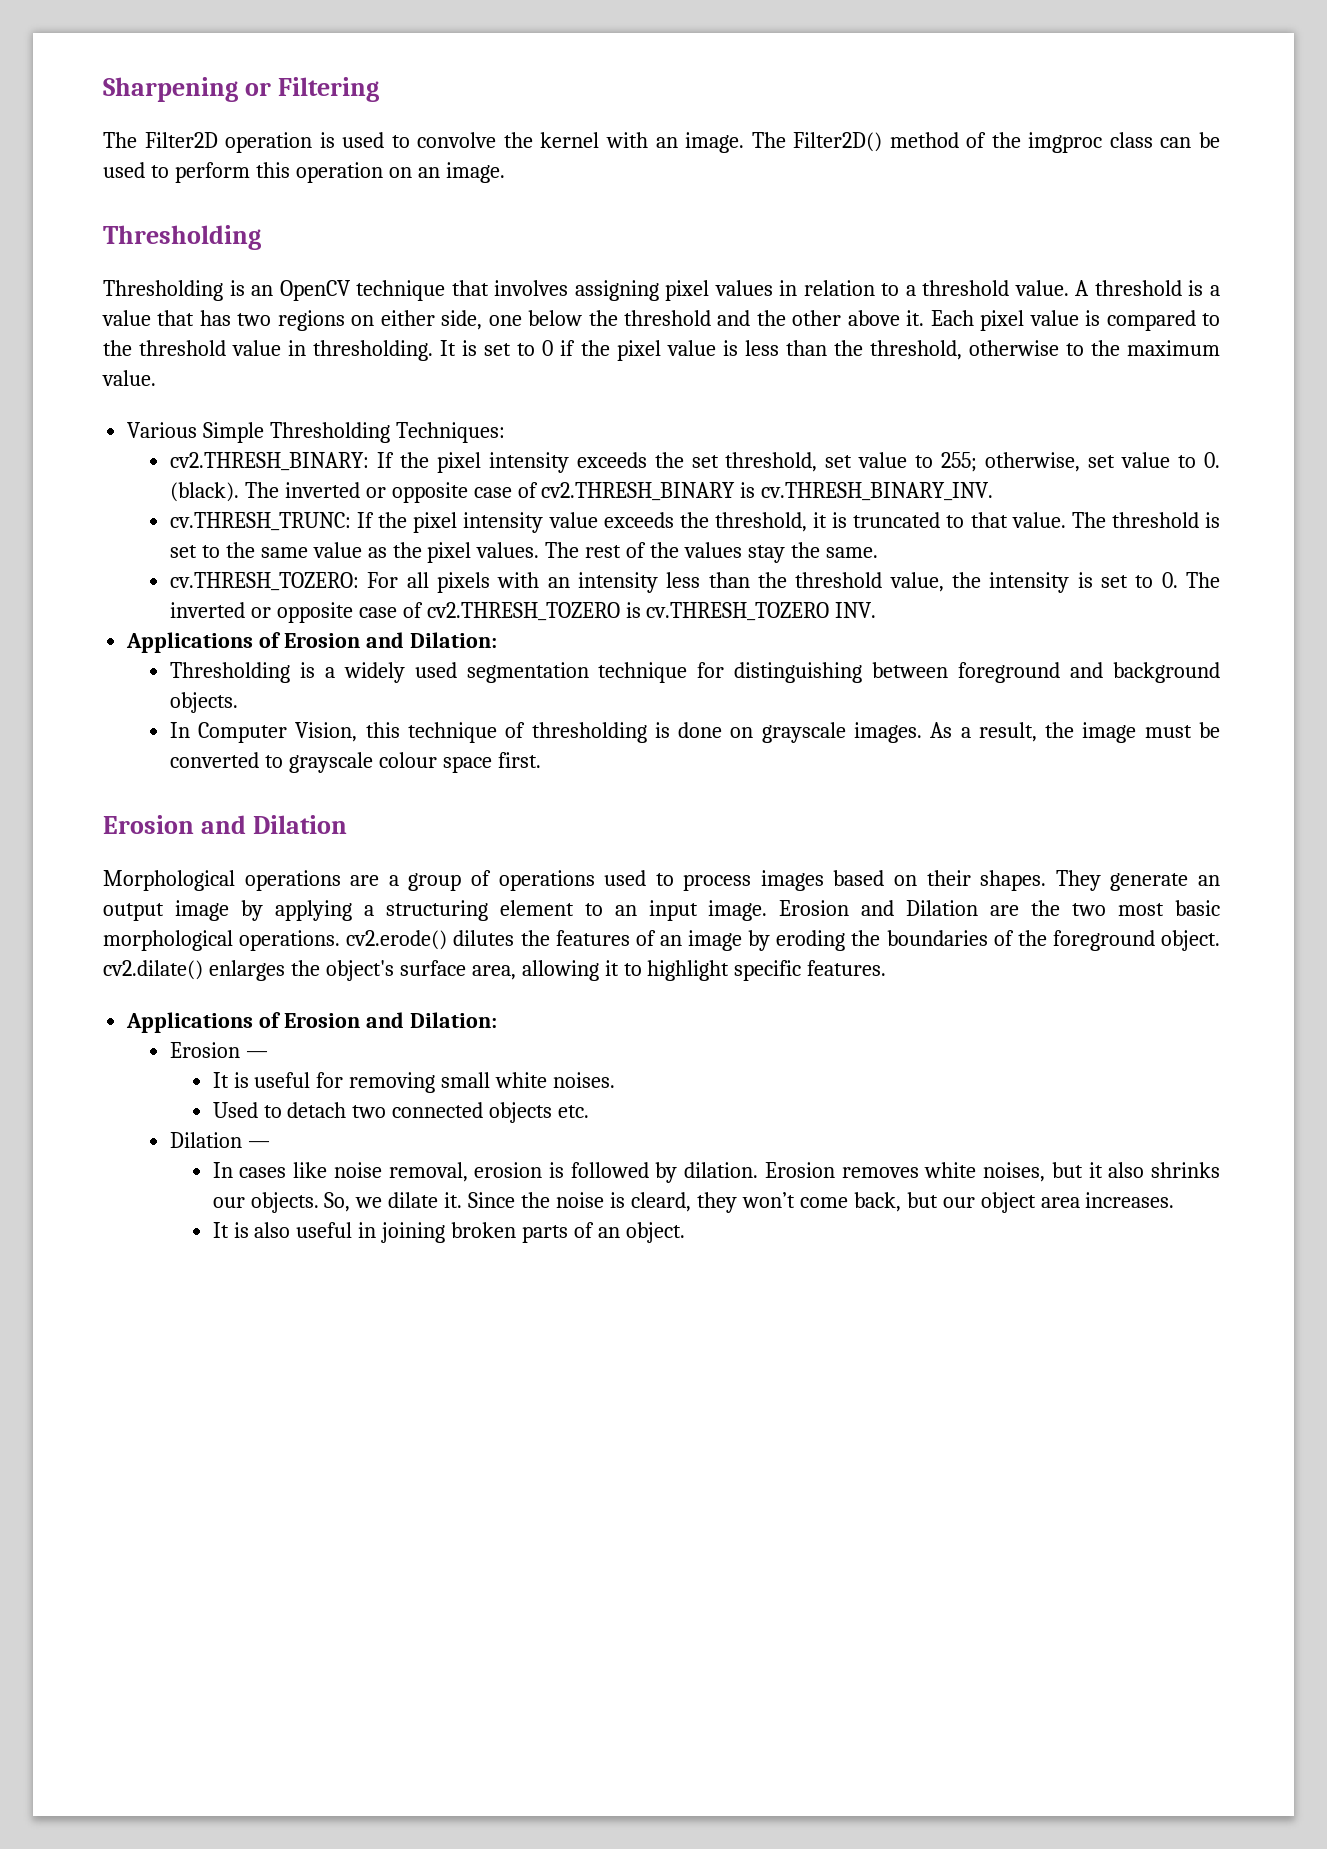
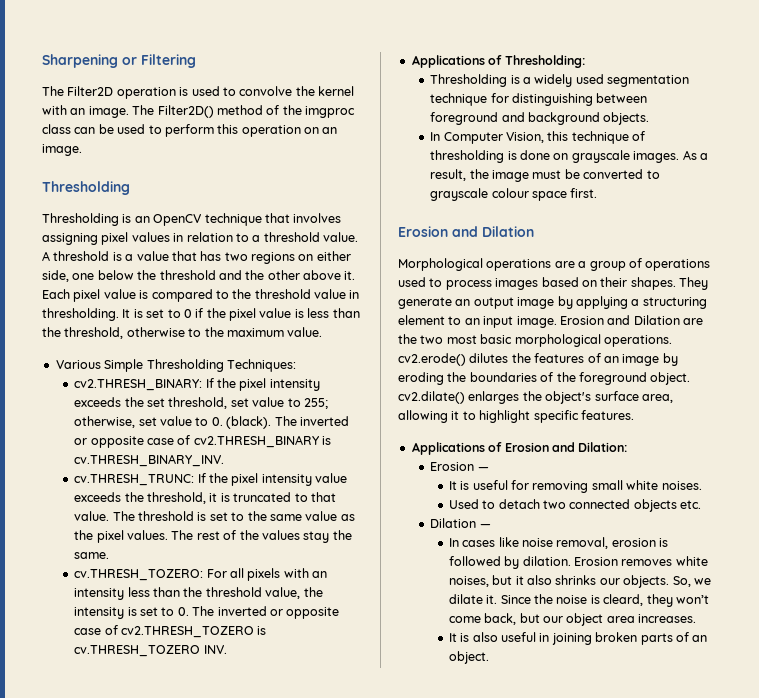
[284,632,497,648] Erosion and Dilation: -> [504,55,585,68] Thresholding:

